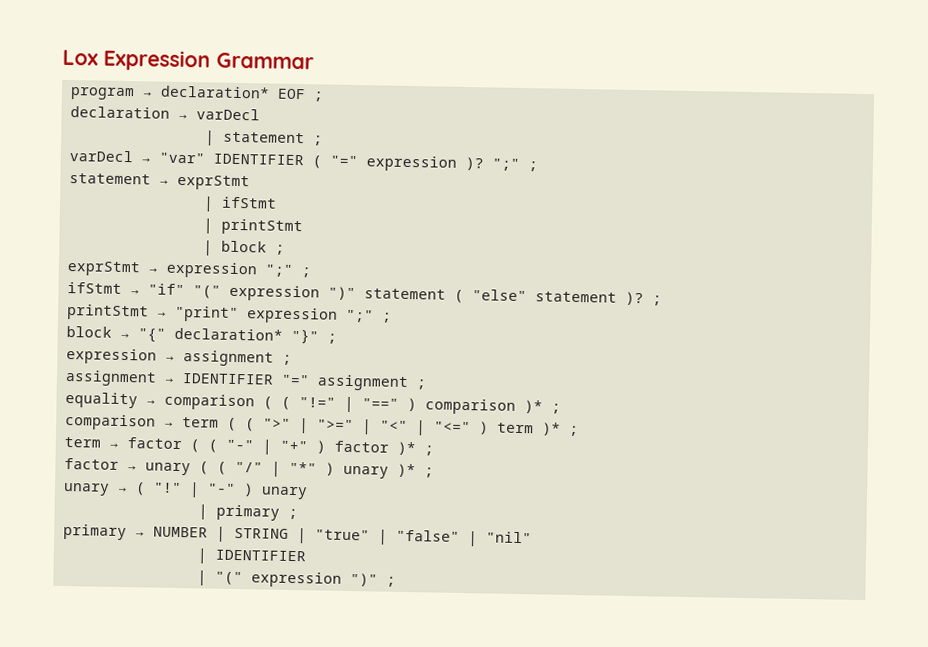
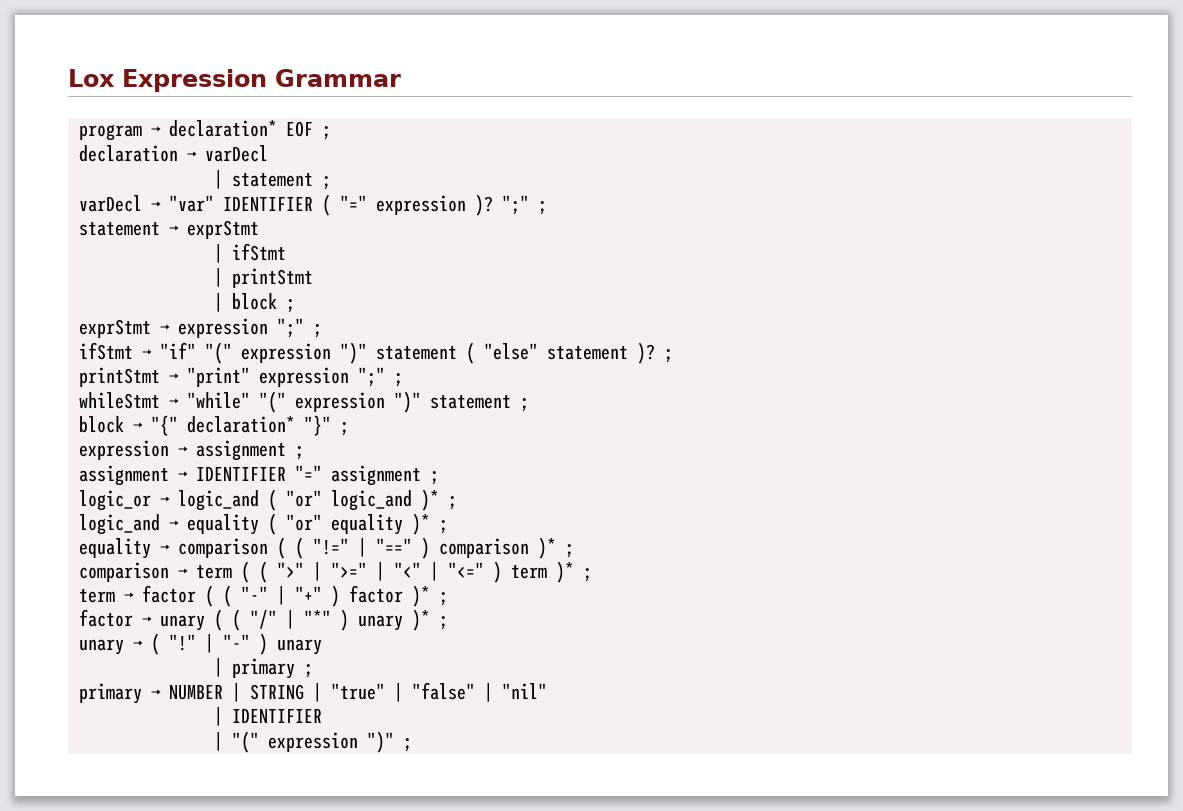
(392, 317) none -> [79,391,530,413] // whileStmt → "while" "(" expression ")" statement ;
(427, 384) none -> [79,489,458,511] [79,513,449,535] // logic_or → logic_and ( "or" logic_and )* ; // logic_and → equality ( "or" equality )* ;

